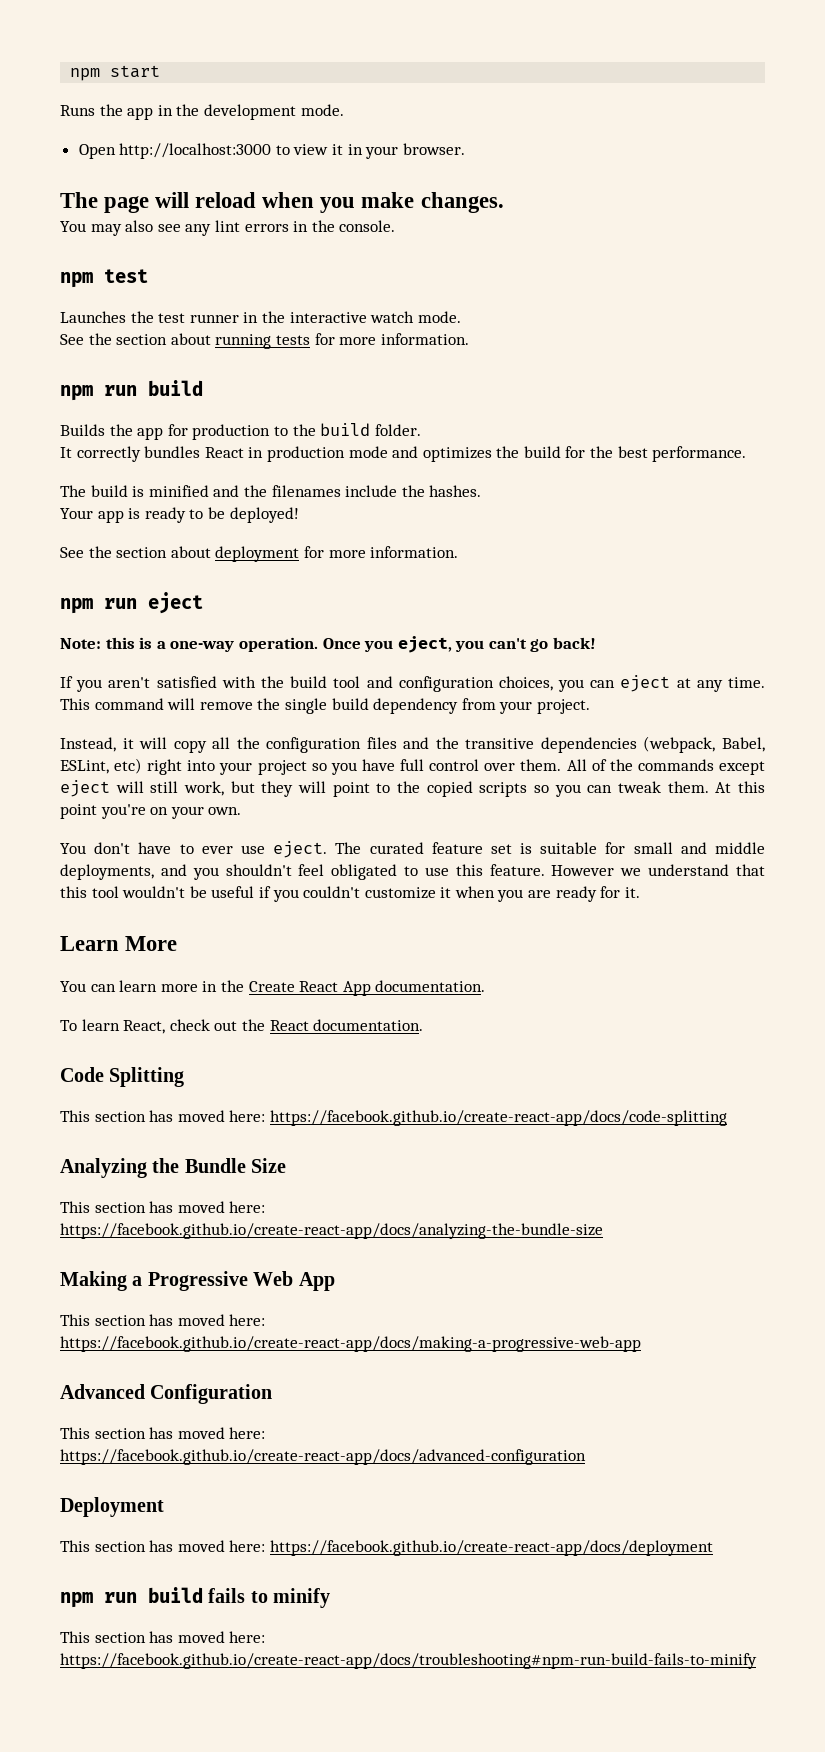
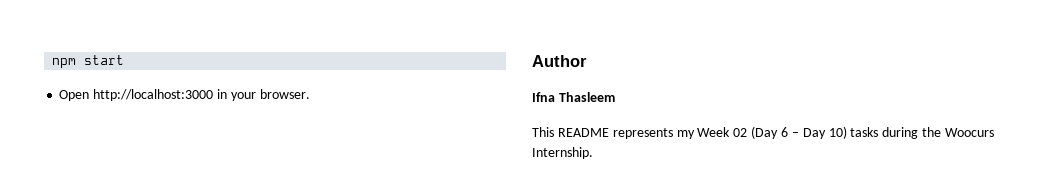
[60,104,344,120] // Runs the app in the development mode. -> (125, 60) none
[275,144,344,155] to view it -> (214, 95) none
[60,192,504,213] [60,220,396,236] [60,269,148,288] [60,311,461,323] [60,333,469,349] [60,380,203,401] [60,423,421,440] [60,446,747,462] [60,485,482,497] [60,507,299,523] [60,546,459,562] [60,592,203,614] [60,636,597,653] [60,675,765,692] [60,698,590,714] [60,736,765,753] [60,758,765,775] [60,780,765,797] [60,804,242,819] [60,841,765,858] [60,864,765,880] [60,886,640,902] [60,936,178,951] [60,980,486,996] [60,1019,424,1034] [60,1067,185,1087] [60,1110,727,1126] [60,1158,287,1178] [60,1201,266,1213] [60,1223,603,1239] [60,1271,335,1291] [60,1314,266,1326] [60,1336,641,1352] [60,1384,273,1404] [60,1427,266,1439] [60,1449,586,1465] [60,1497,164,1517] [60,1540,713,1556] [60,1587,331,1608] [60,1631,266,1643] [60,1653,757,1669] The page will reload when you make changes. // You may also see any lint errors in the console. // npm test // Launches the test runner in the interactive watch mode. // See the section about running tests for more information. // npm run build // Builds the app for production to the build folder. // It correctly bundles React in production mode and optimizes the build for the best performance. // The build is minified and the filenames include the hashes. // Your app is ready to be deployed! // See the section about deployment for more information. // npm run eject // Note: this is a one-way operation. Once you eject, you can't go back! // If you aren't satisfied with the build tool and configuration choices, you can eject at any time. This command will remove the single build dependency from your project. // Instead, it will copy all the configuration files and the transitive dependencies (webpack, Babel, ESLint, etc) right into your project so you have full control over them. All of the commands except eject will still work, but they will point to the copied scripts so you can tweak them. At this point you're on your own. // You don't have to ever use eject. The curated feature set is suitable for small and middle deployments, and you shouldn't feel obligated to use this feature. However we understand that this tool wouldn't be useful if you couldn't customize it when you are ready for it. // Learn More // You can learn more in the Create React App documentation. // To learn React, check out the React documentation. // Code Splitting // This section has moved here: https://facebook.github.io/create-react-app/docs/code-splitting // Analyzing the Bundle Size // This section has moved here: https://facebook.github.io/create-react-app/docs/analyzing-the-bundle-size // Making a Progressive Web App // This section has moved here: https://facebook.github.io/create-react-app/docs/making-a-progressive-web-app // Advanced Configuration // This section has moved here: https://facebook.github.io/create-react-app/docs/advanced-configuration // Deployment // This section has moved here: https://facebook.github.io/create-react-app/docs/deployment // npm run build fails to minify // This section has moved here: https://facebook.github.io/create-react-app/docs/troubleshooting#npm-run-build-fails-to-minify -> [532,55,587,67] [532,92,615,102] [532,126,994,139] [532,147,593,159] Author // Ifna Thasleem // This README represents my Week 02 (Day 6 – Day 10) tasks during the Woocurs Internship.

